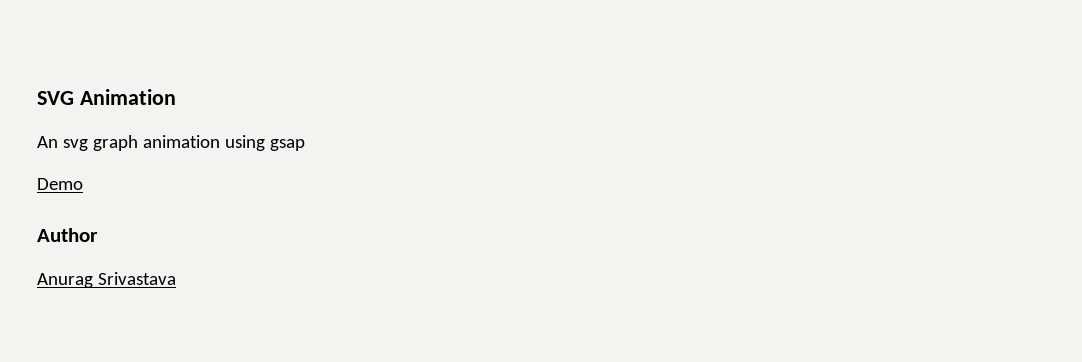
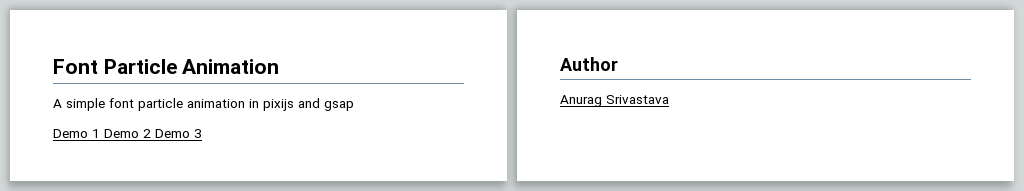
[37,91,74,105] SVG -> [53,59,177,74] Font Particle
[37,135,305,151] [37,178,83,190] An svg graph animation using gsap // Demo -> [53,98,354,111] [53,129,202,138] A simple font particle animation in pixijs and gsap // Demo 1 Demo 2 Demo 3

